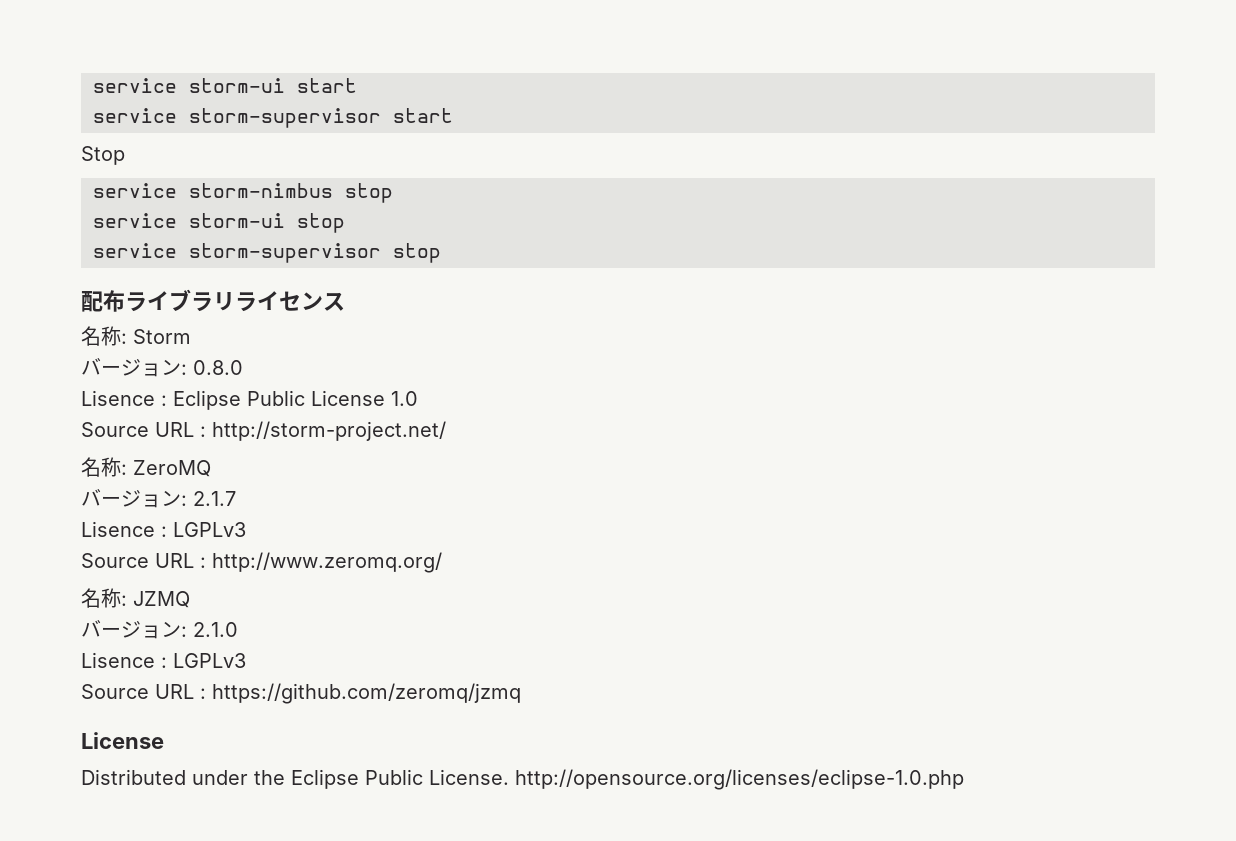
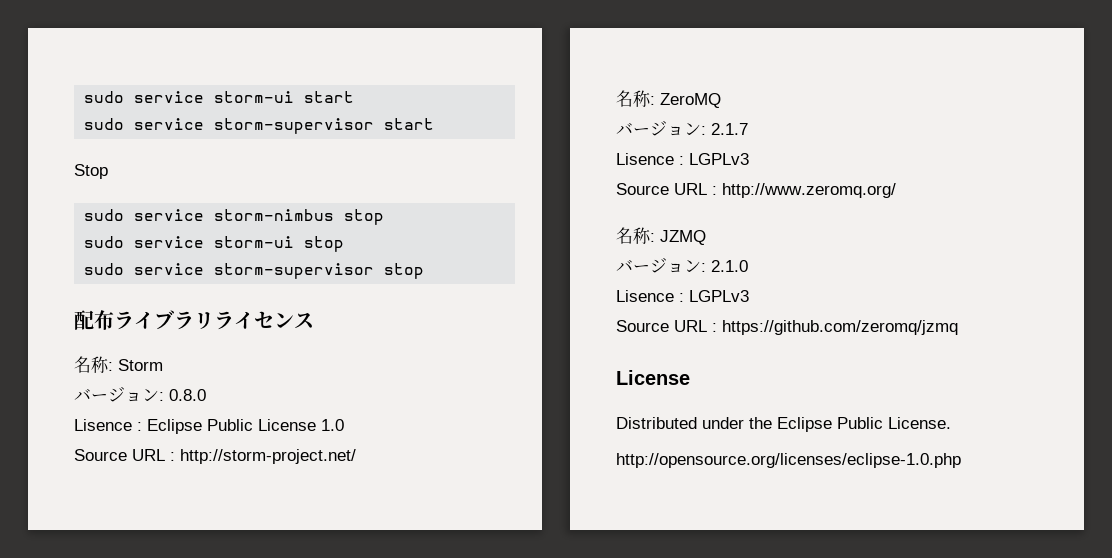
(93, 85) none -> [84,91,125,103] sudo
(357, 85) none -> [84,118,125,130] sudo
(125, 155) none -> [84,209,125,221] sudo
(393, 193) none -> [84,236,125,248] sudo
(345, 223) none -> [84,263,125,275] sudo
(509, 777) none -> (951, 423) //

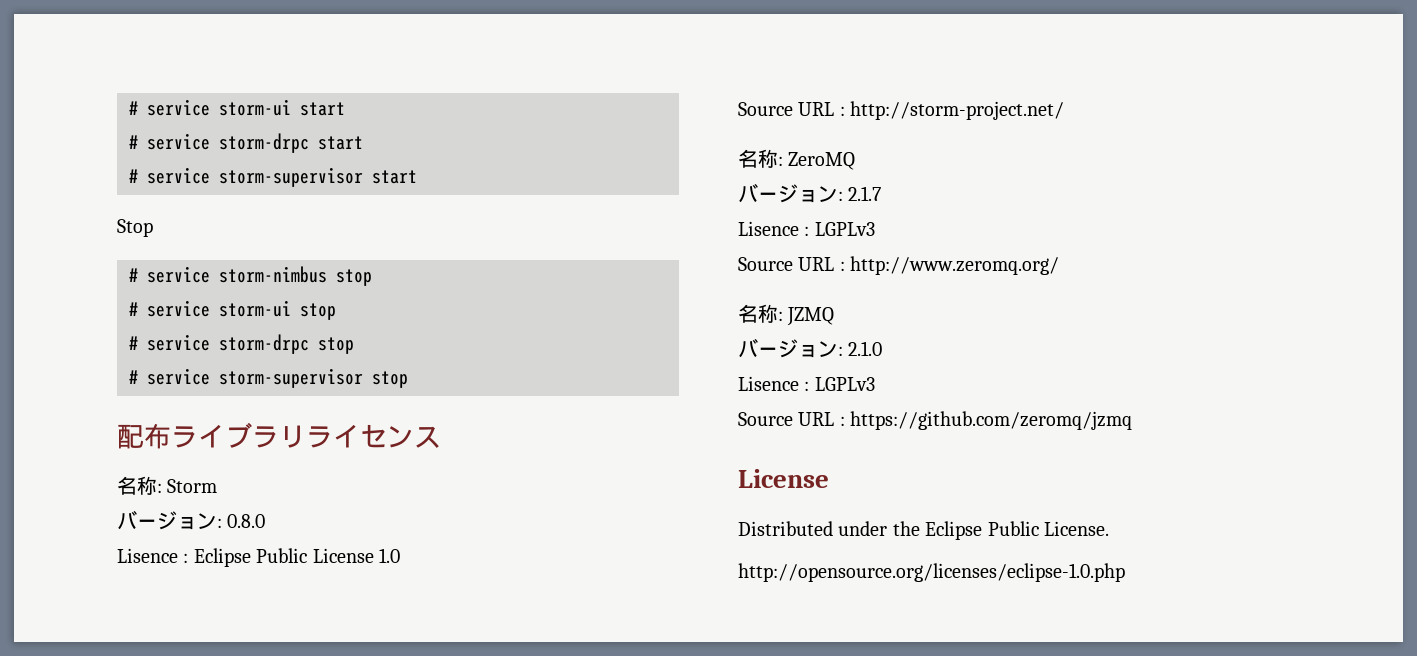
[84,91,125,103] sudo -> [129,101,138,115] #
[84,118,125,130] sudo -> [129,133,363,153] [129,169,138,183] # service storm-drpc start // #
[84,209,125,221] sudo -> [129,268,138,282] #
[84,236,125,248] sudo -> [129,302,138,316] #
[84,263,125,275] sudo -> [129,334,354,354] [129,370,138,384] # service storm-drpc stop // #

